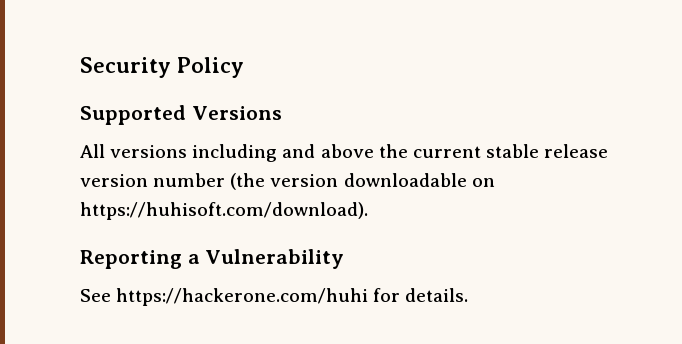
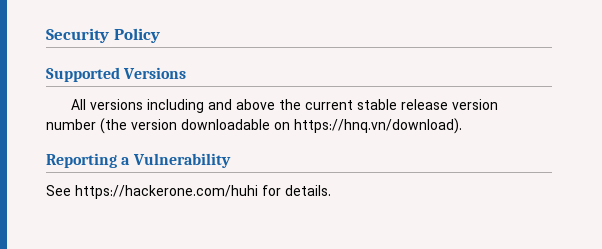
[80,202,368,220] https://huhisoft.com/download). -> [294,118,462,134] https://hnq.vn/download).

